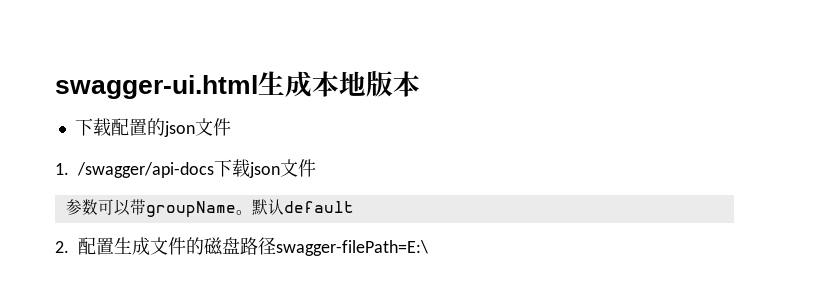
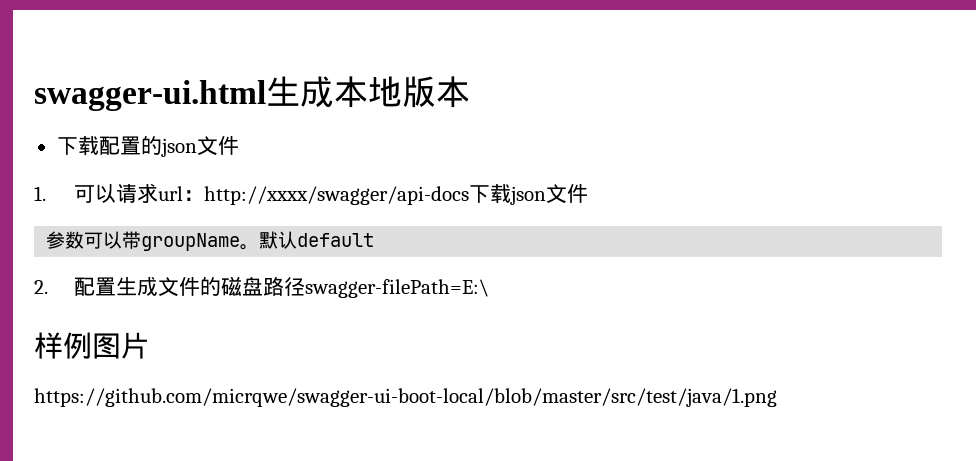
[77,162,214,178] /swagger/api-docs -> [74,183,470,205] 可以请求url：http://xxxx/swagger/api-docs
(428, 248) none -> [34,332,150,359] [34,388,777,407] // 样例图片 // https://github.com/micrqwe/swagger-ui-boot-local/blob/master/src/test/java/1.png

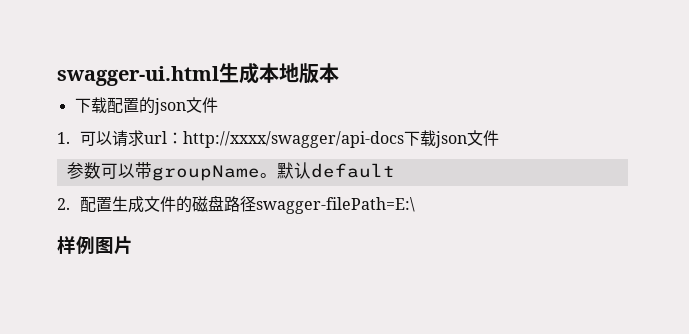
[34,388,777,407] // https://github.com/micrqwe/swagger-ui-boot-local/blob/master/src/test/java/1.png -> (133, 245) none

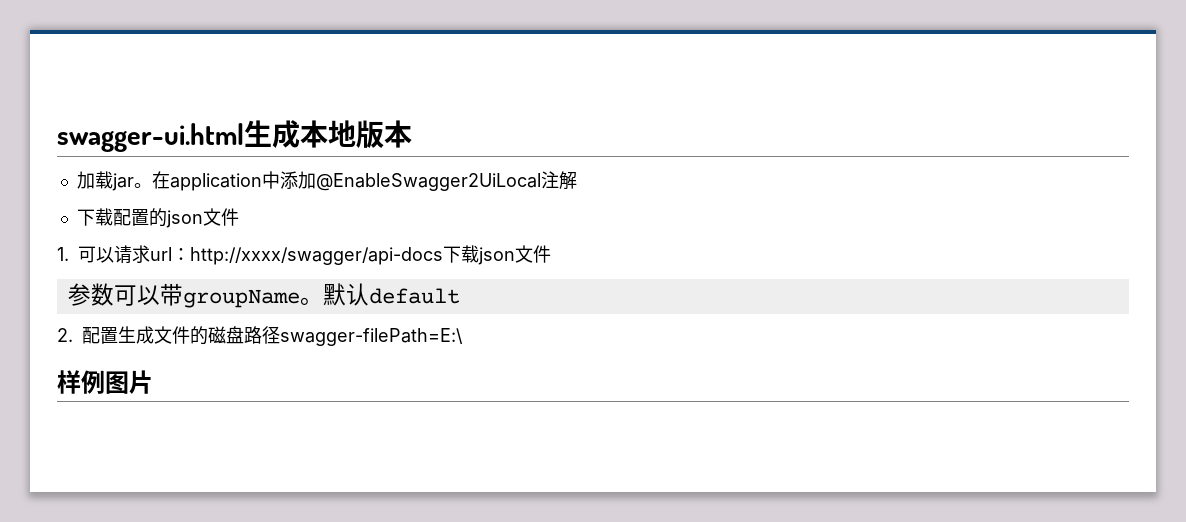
(339, 73) none -> [76,171,577,191] // 加载jar。在application中添加@EnableSwagger2UiLocal注解

